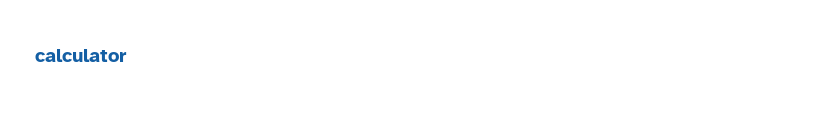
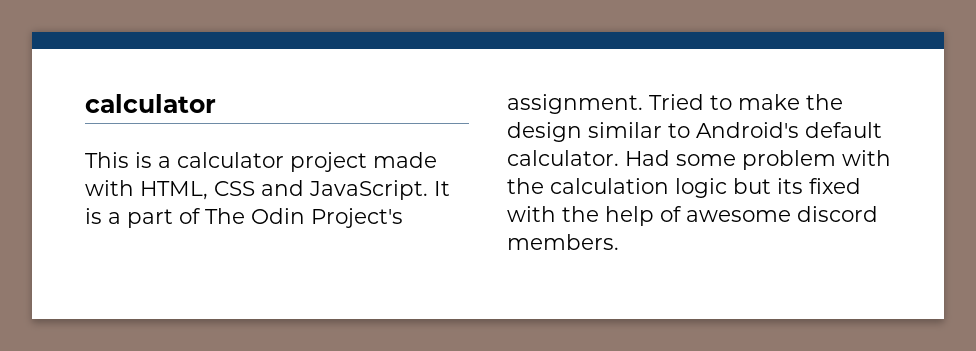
[35,49,127,62] calculator -> [85,94,216,113] [85,152,437,172] [85,180,450,200] [85,208,403,228] [507,94,843,114] [507,122,882,142] [507,150,891,170] [507,178,861,198] [507,206,878,226] [507,234,619,250] calculator // This is a calculator project made with HTML, CSS and JavaScript. It is a part of The Odin Project's assignment. Tried to make the design similar to Android's default calculator. Had some problem with the calculation logic but its fixed with the help of awesome discord members.

